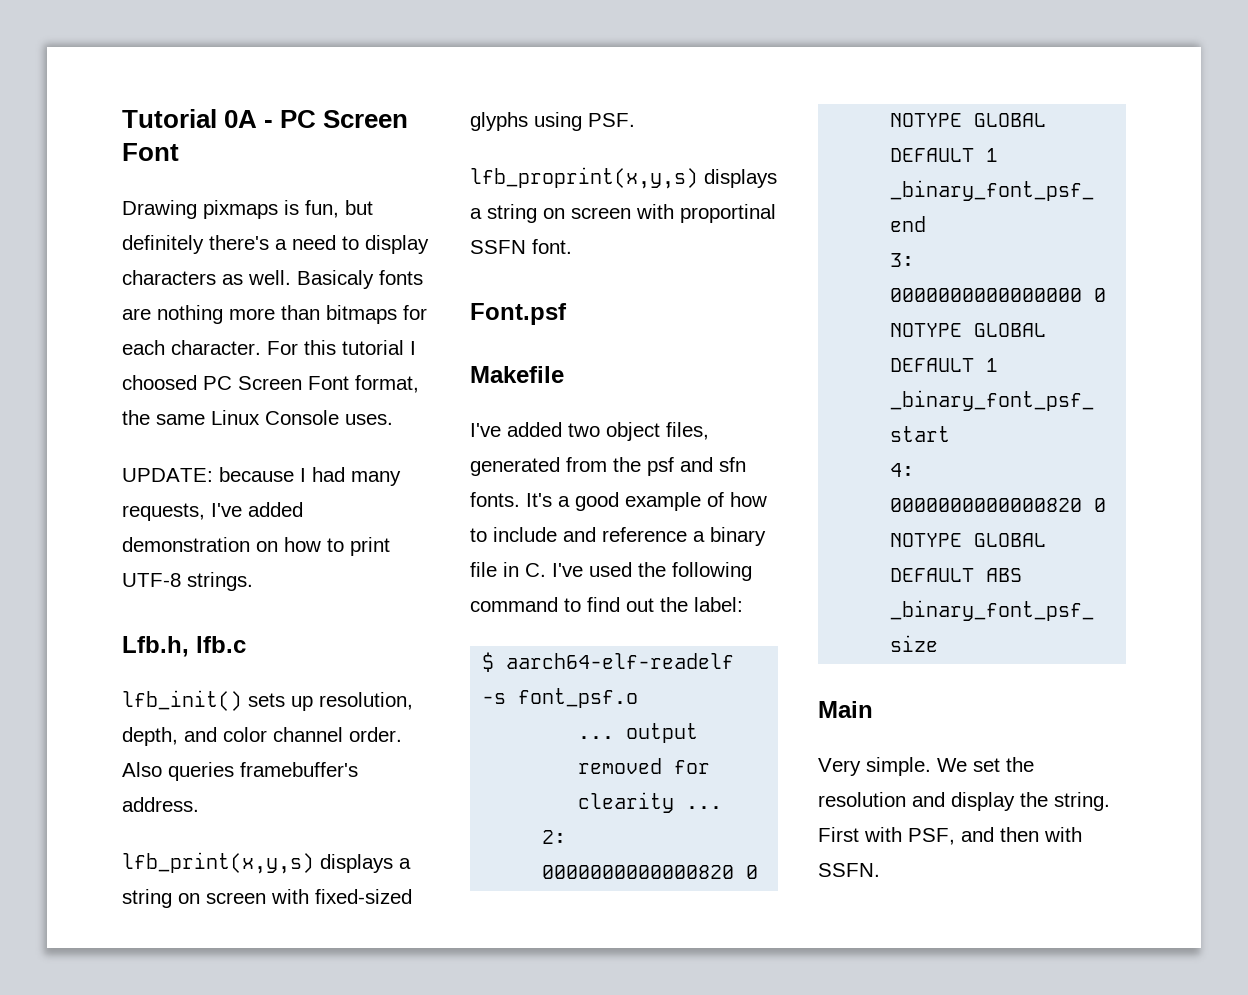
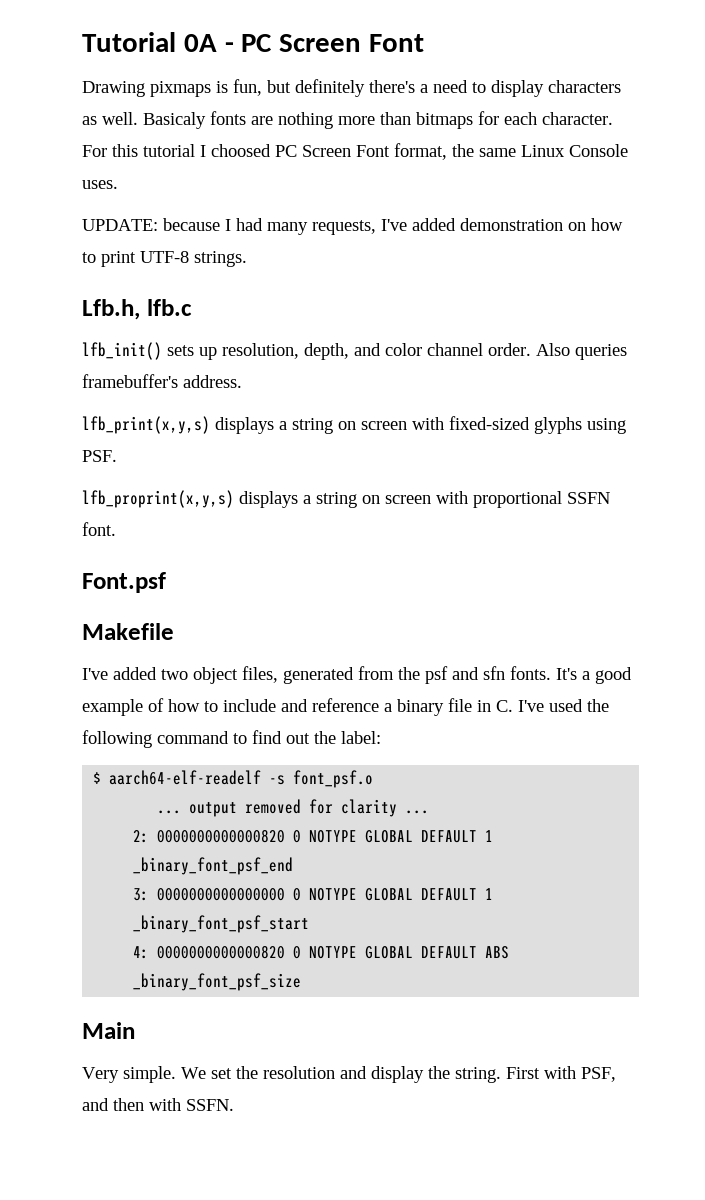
[680,204,776,223] proportinal -> [473,491,562,508] proportional
[578,792,675,813] clearity -> [341,799,398,817] clarity

